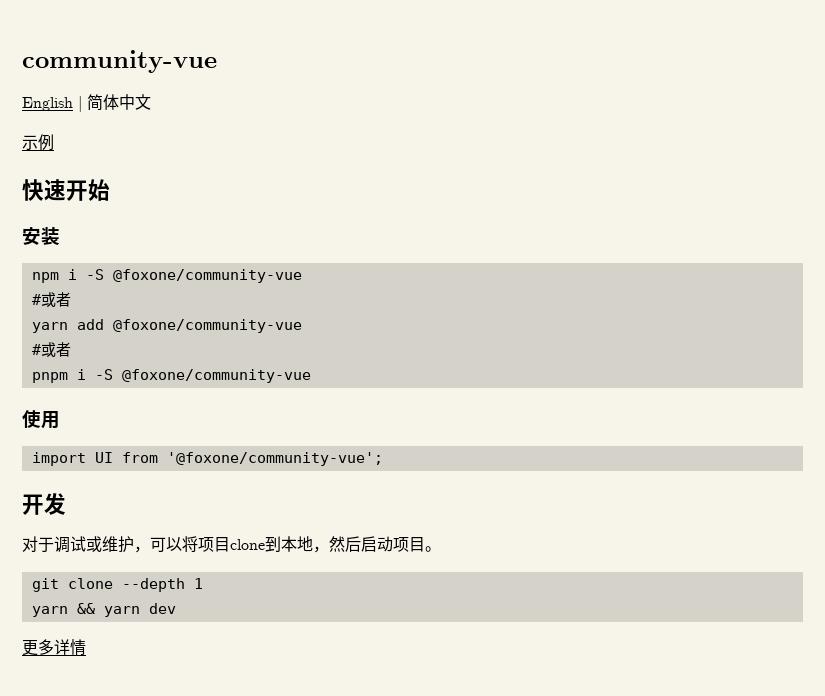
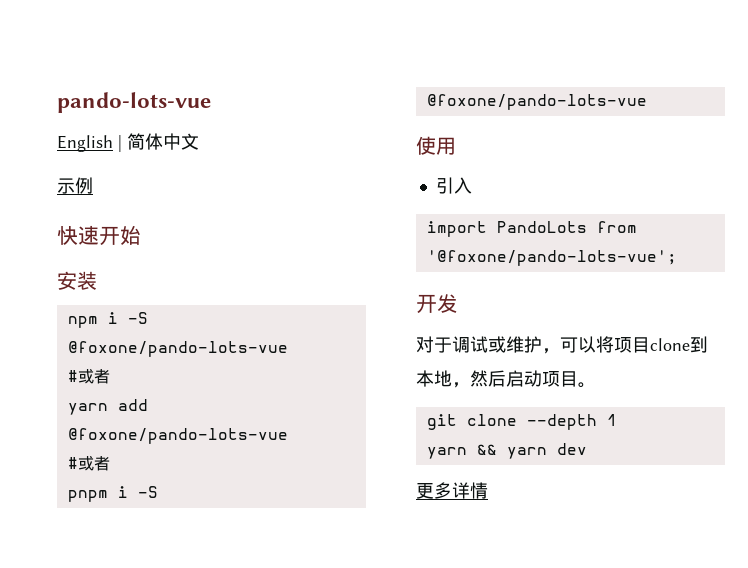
[22,50,217,73] community-vue -> [57,92,211,113] pando-lots-vue
[112,269,302,283] @foxone/community-vue -> [67,341,288,357] @foxone/pando-lots-vue
[112,319,302,333] @foxone/community-vue -> [67,428,288,444] @foxone/pando-lots-vue
[121,369,311,383] @foxone/community-vue -> [426,94,647,110] @foxone/pando-lots-vue
(60, 420) none -> [435,177,472,194] // 引入
[94,452,383,466] UI from '@foxone/community-vue'; -> [496,221,637,233] [426,250,677,266] PandoLots from '@foxone/pando-lots-vue';

